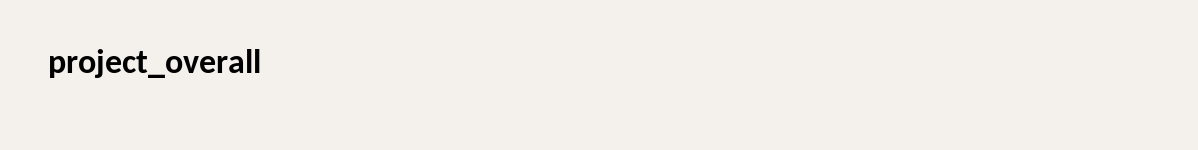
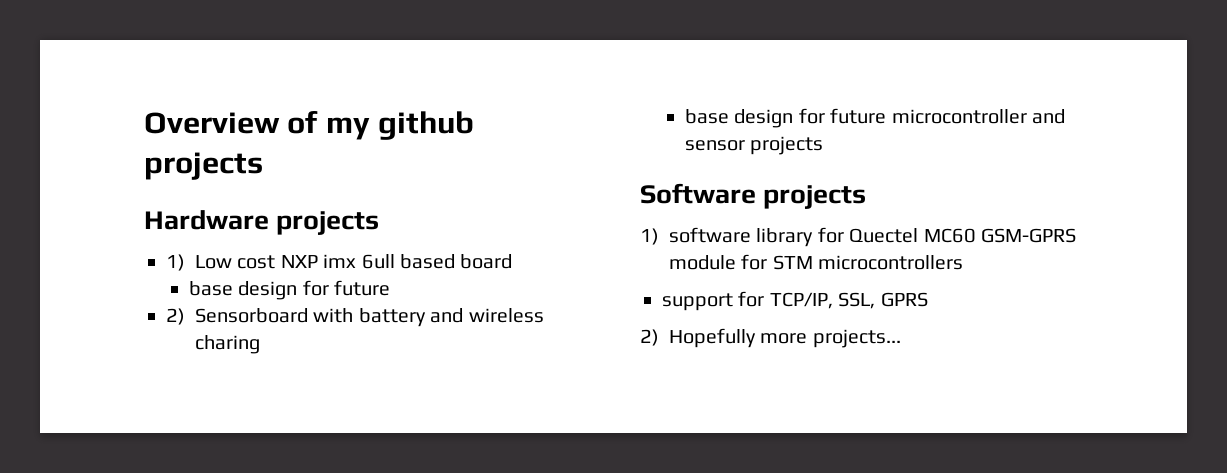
[48,49,261,78] project_overall -> [144,111,475,140] [144,152,263,180] [144,210,380,235] [166,254,513,271] [189,280,391,300] [166,308,544,327] [195,335,260,354] [685,108,1066,128] [685,136,824,155] [640,183,867,209] [640,227,1076,247] [669,254,964,270] [662,291,928,311] [640,328,901,348] Overview of my github projects // Hardware projects // 1) Low cost NXP imx 6ull based board // base design for future // 2) Sensorboard with battery and wireless charing // base design for future microcontroller and sensor projects // Software projects // 1) software library for Quectel MC60 GSM-GPRS module for STM microcontrollers // support for TCP/IP, SSL, GPRS // 2) Hopefully more projects...

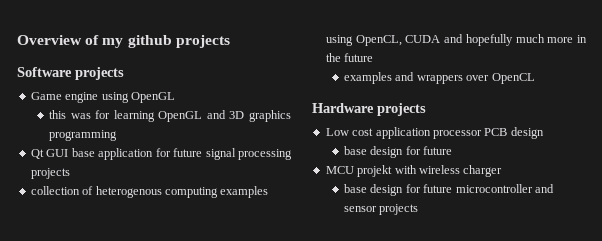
(263, 166) none -> [17,67,124,80] [30,92,175,103] [49,110,291,122] [49,130,118,141] [30,148,292,160] [30,168,70,179] [30,186,269,198] [325,34,587,46] [325,53,374,62] [344,72,535,84] // Software projects // Game engine using OpenGL // this was for learning OpenGL and 3D graphics programming // Qt GUI base application for future signal processing projects // collection of heterogenous computing examples using OpenCL, CUDA and hopefully much more in the future // examples and wrappers over OpenCL
[166,254,185,271] 1) -> (426, 109) none
[280,254,513,269] NXP imx 6ull based board -> [375,127,544,139] application processor PCB design
[166,308,544,327] [195,335,260,354] 2) Sensorboard with battery and wireless charing -> [325,165,503,177] MCU projekt with wireless charger
[640,183,867,209] [640,227,1076,247] [669,254,964,270] [662,291,928,311] [640,328,901,348] // Software projects // 1) software library for Quectel MC60 GSM-GPRS module for STM microcontrollers // support for TCP/IP, SSL, GPRS // 2) Hopefully more projects... -> (419, 209) none

